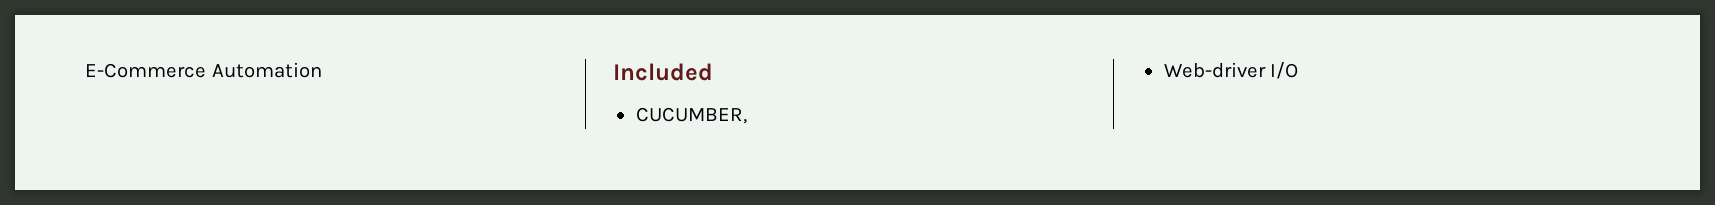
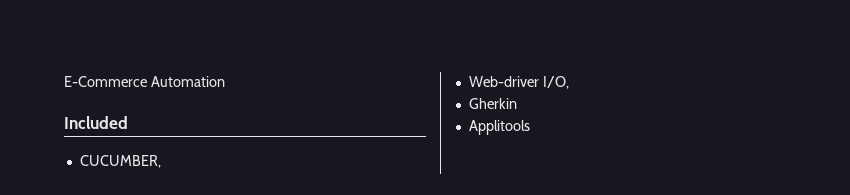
[1270,62,1299,79] I/O -> [542,76,569,89] [468,98,517,109] [468,120,530,135] I/O, // Gherkin // Applitools

